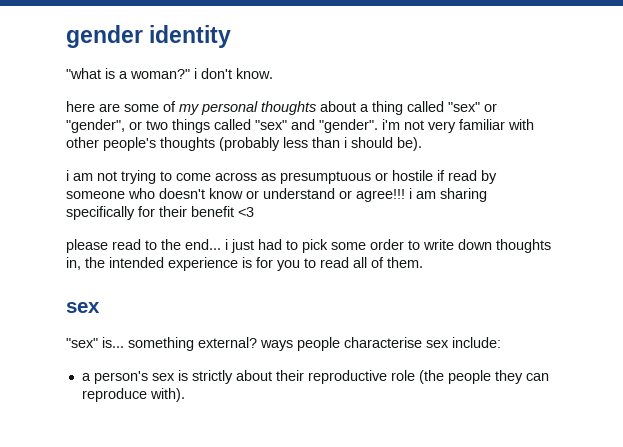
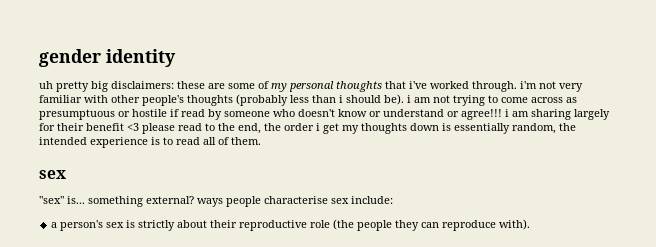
[66,68,273,79] [66,101,95,112] "what is a woman?" i don't know. // here -> [39,81,205,92] uh pretty big disclaimers: these
[320,101,497,115] [66,119,378,133] about a thing called "sex" or "gender", or two things called "sex" and "gender". -> [385,81,517,92] that i've worked through.
(422, 144) // -> (404, 99) none
[66,206,135,220] specifically -> [574,109,610,120] largely
(254, 212) // -> (139, 127) none
[185,239,551,253] [66,257,81,270] end... i just had to pick some order to write down thoughts in, -> [238,123,556,134] end, the order i get my thoughts down is essentially random,
[256,257,300,271] for you -> (160, 141) none

